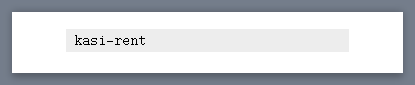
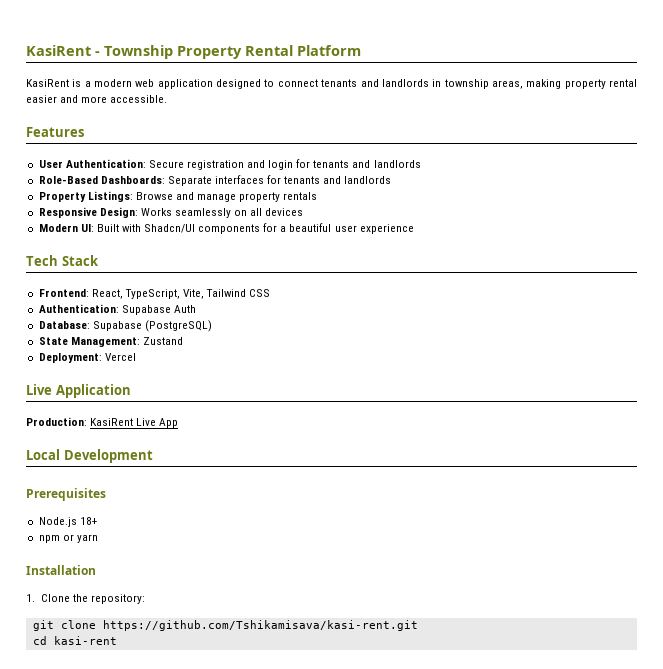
(74, 40) none -> [26,45,361,59] [26,79,638,89] [26,95,168,103] [26,127,84,137] [38,159,421,170] [38,175,392,186] [38,191,318,202] [38,207,304,218] [38,223,414,234] [26,255,99,266] [38,289,271,299] [38,304,196,315] [38,320,212,332] [38,337,183,347] [38,353,136,363] [26,384,131,398] [26,417,179,428] [26,449,153,463] [26,488,106,501] [38,517,97,527] [38,534,98,543] [26,565,96,575] [26,594,145,604] [32,620,418,631] [32,636,47,645] KasiRent - Township Property Rental Platform // KasiRent is a modern web application designed to connect tenants and landlords in township areas, making property rental easier and more accessible. // Features // User Authentication: Secure registration and login for tenants and landlords // Role-Based Dashboards: Separate interfaces for tenants and landlords // Property Listings: Browse and manage property rentals // Responsive Design: Works seamlessly on all devices // Modern UI: Built with Shadcn/UI components for a beautiful user experience // Tech Stack // Frontend: React, TypeScript, Vite, Tailwind CSS // Authentication: Supabase Auth // Database: Supabase (PostgreSQL) // State Management: Zustand // Deployment: Vercel // Live Application // Production: KasiRent Live App // Local Development // Prerequisites // Node.js 18+ // npm or yarn // Installation // 1. Clone the repository: // git clone https://github.com/Tshikamisava/kasi-rent.git // cd

